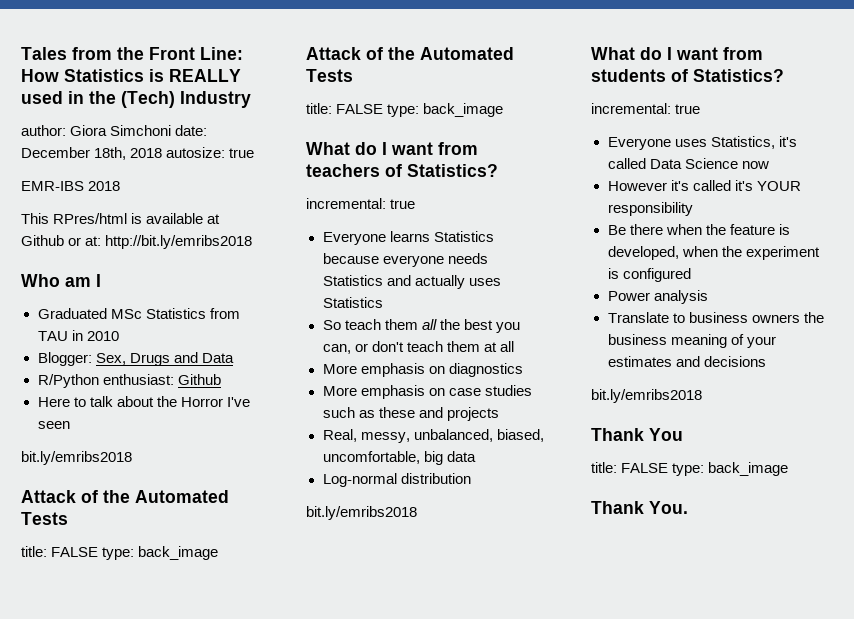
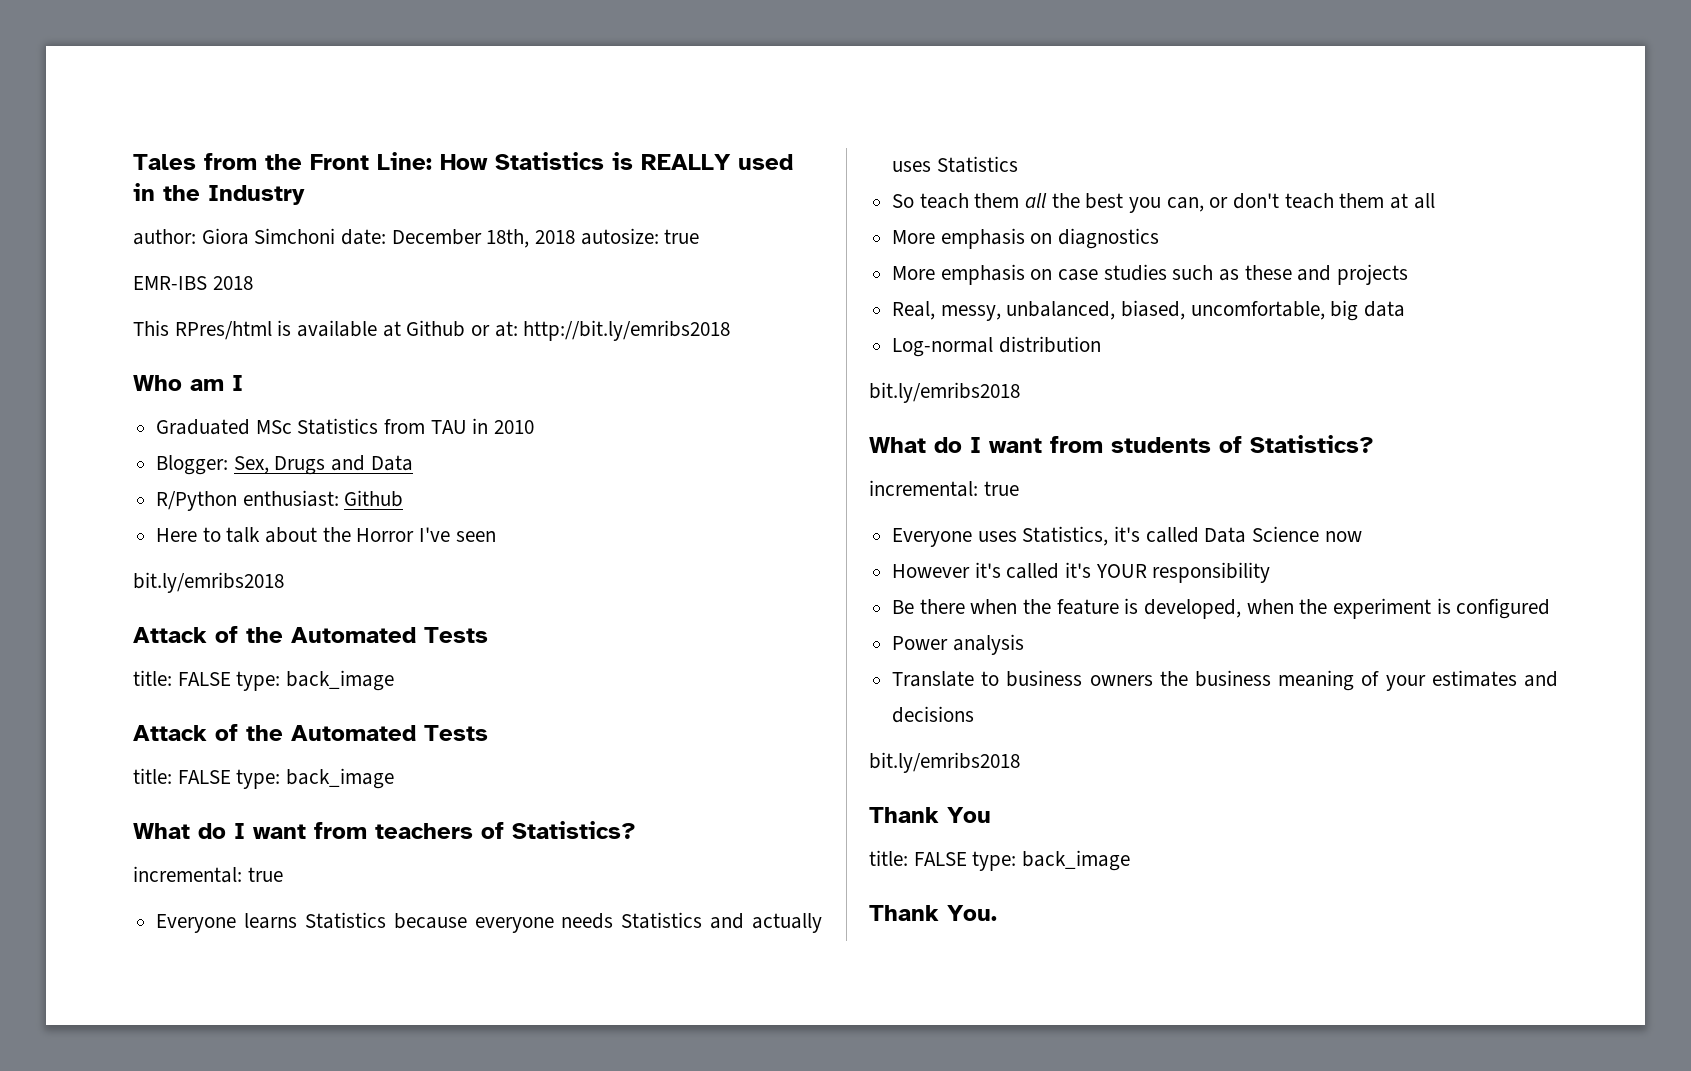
[121,91,175,108] (Tech) -> (200, 193) none

